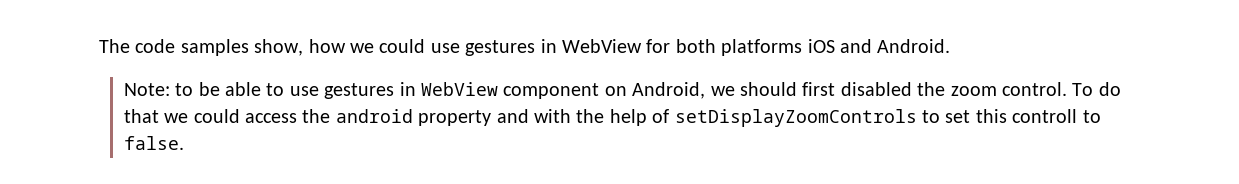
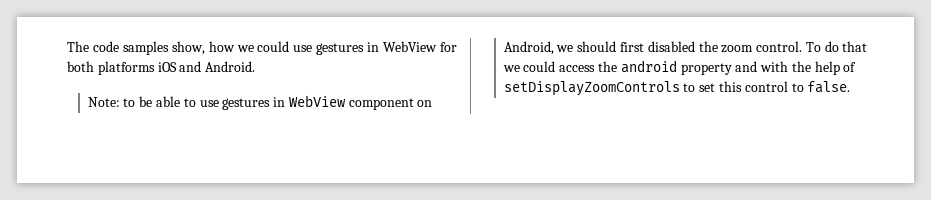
[1012,109,1078,123] controll -> [744,81,788,92] control

